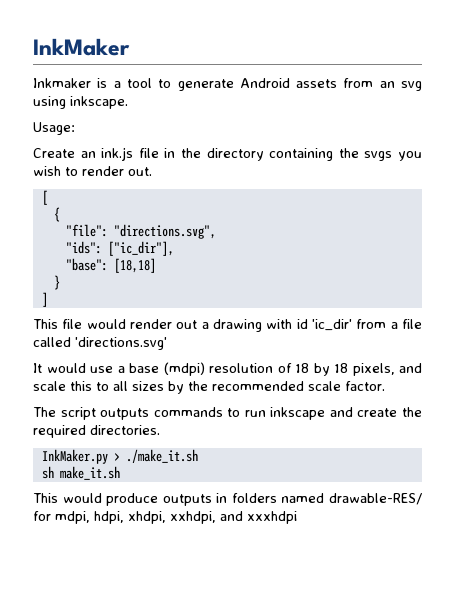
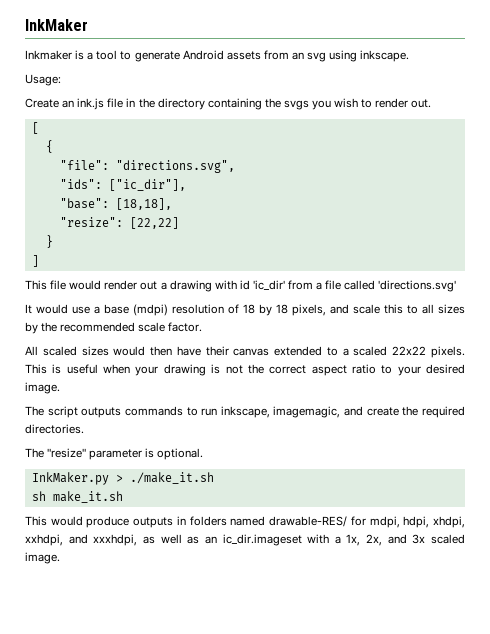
[113,258,156,273] [18,18] -> [115,198,172,210] [59,217,179,229] [18,18], // "resize": [22,22]
(385, 386) none -> [25,346,466,358] [25,364,465,376] [25,382,60,394] // All scaled sizes would then have their canvas extended to a scaled 22x22 pixels. This is useful when your drawing is not the correct aspect ratio to your desired image.
[270,407,326,420] inkscape -> [220,406,341,418] inkscape, imagemagic,
(160, 430) none -> [25,448,204,460] // The "resize" parameter is optional.
[247,511,297,524] xxxhdpi -> [93,534,466,546] [25,552,60,564] xxxhdpi, as well as an ic_dir.imageset with a 1x, 2x, and 3x scaled image.

